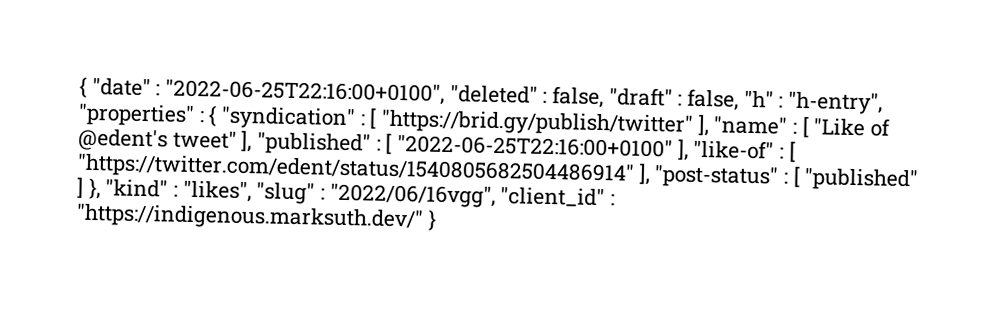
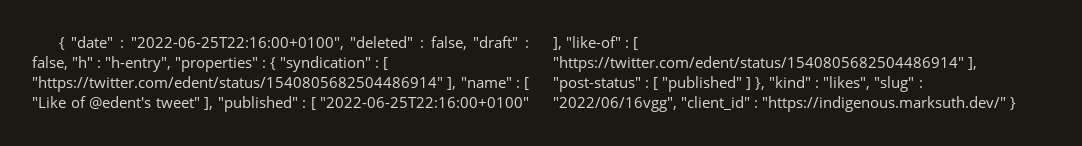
[381,109,694,137] "https://brid.gy/publish/twitter" -> [32,76,443,92] "https://twitter.com/edent/status/1540805682504486914"

